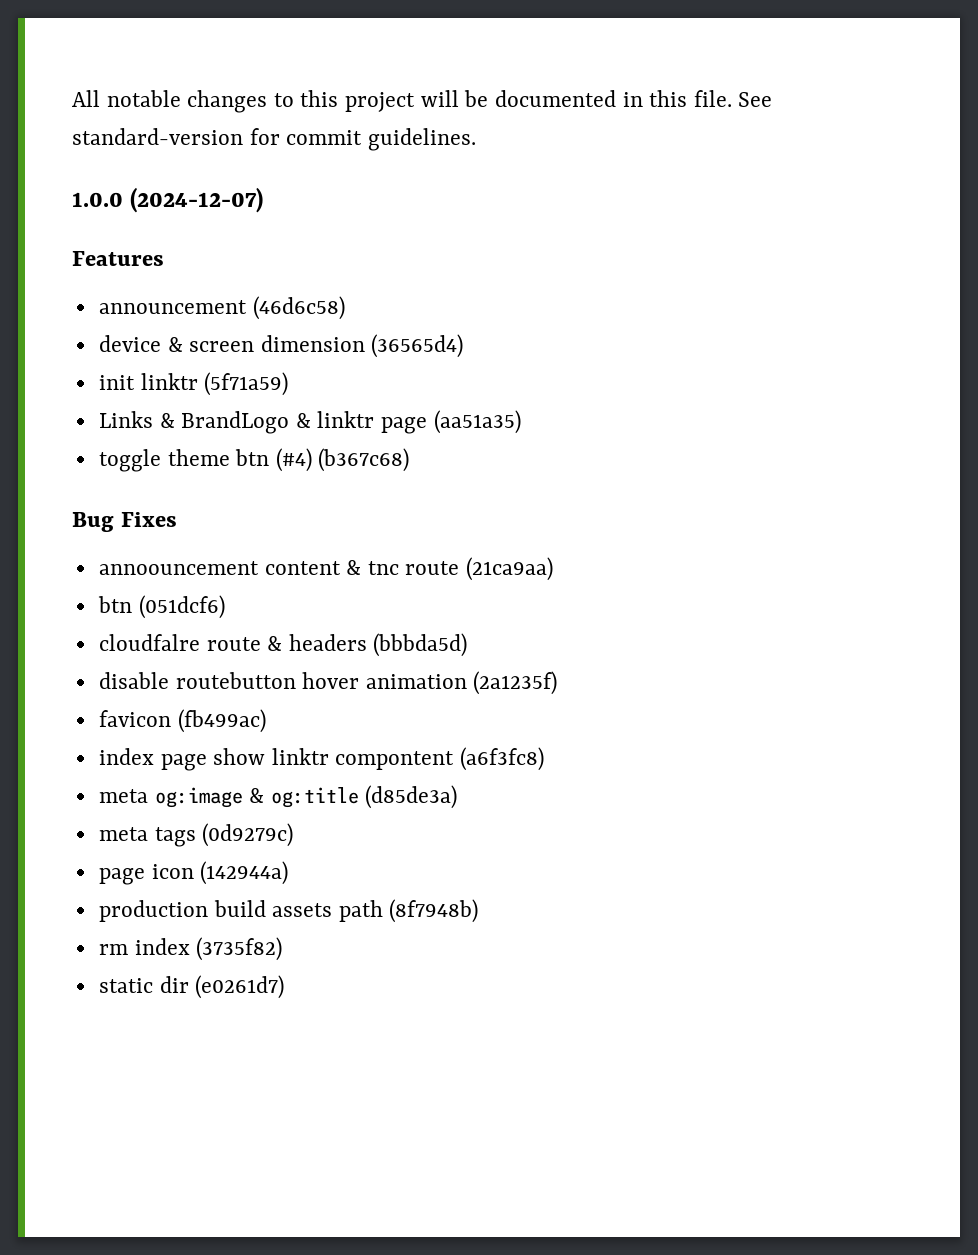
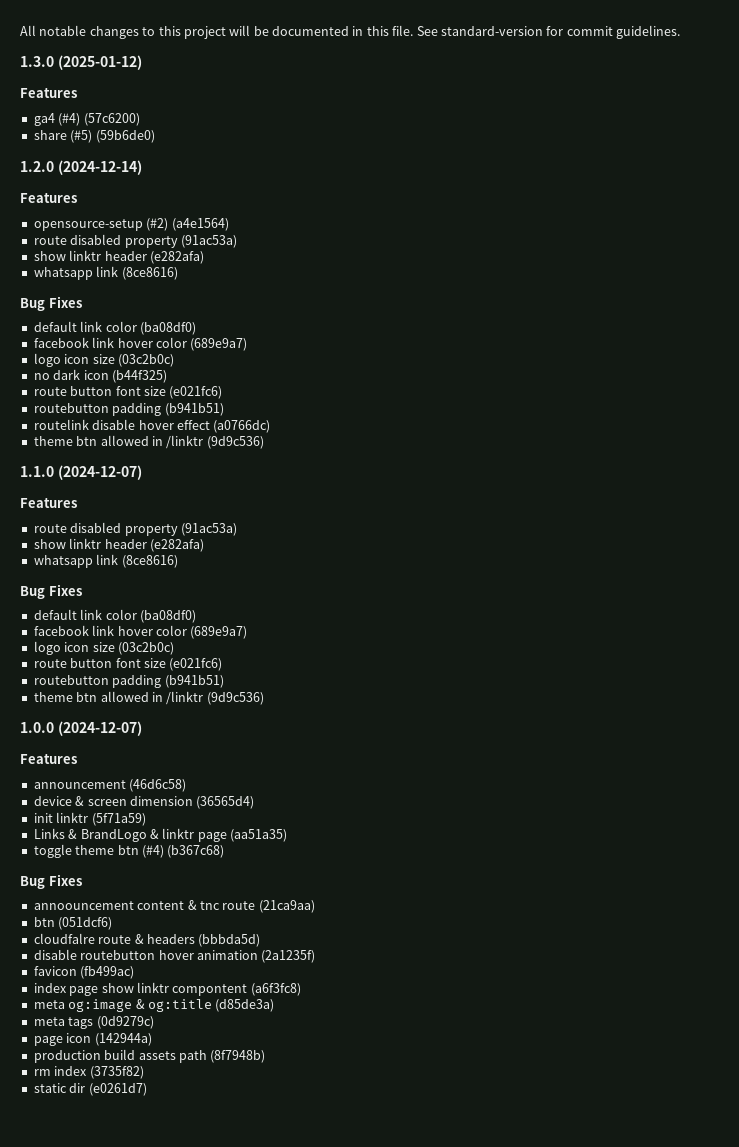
(476, 139) none -> [20,55,142,70] [20,88,77,98] [33,113,140,126] [33,130,155,143] [20,160,142,175] [20,193,77,203] [33,218,229,231] [33,234,237,248] [33,250,204,264] [33,266,178,280] [20,296,82,311] [33,321,196,335] [33,337,248,351] [33,353,174,367] [33,369,167,383] [33,386,223,399] [33,403,224,416] [33,419,271,433] [33,435,264,449] [20,465,142,480] [20,498,77,508] [33,522,237,536] [33,538,204,552] [33,554,178,568] [20,584,82,599] [33,609,196,623] [33,625,248,639] [33,641,174,655] [33,658,223,671] [33,675,224,688] [33,691,264,705] // 1.3.0 (2025-01-12) // Features // ga4 (#4) (57c6200) // share (#5) (59b6de0) // 1.2.0 (2024-12-14) // Features // opensource-setup (#2) (a4e1564) // route disabled property (91ac53a) // show linktr header (e282afa) // whatsapp link (8ce8616) // Bug Fixes // default link color (ba08df0) // facebook link hover color (689e9a7) // logo icon size (03c2b0c) // no dark icon (b44f325) // route button font size (e021fc6) // routebutton padding (b941b51) // routelink disable hover effect (a0766dc) // theme btn allowed in /linktr (9d9c536) // 1.1.0 (2024-12-07) // Features // route disabled property (91ac53a) // show linktr header (e282afa) // whatsapp link (8ce8616) // Bug Fixes // default link color (ba08df0) // facebook link hover color (689e9a7) // logo icon size (03c2b0c) // route button font size (e021fc6) // routebutton padding (b941b51) // theme btn allowed in /linktr (9d9c536)

